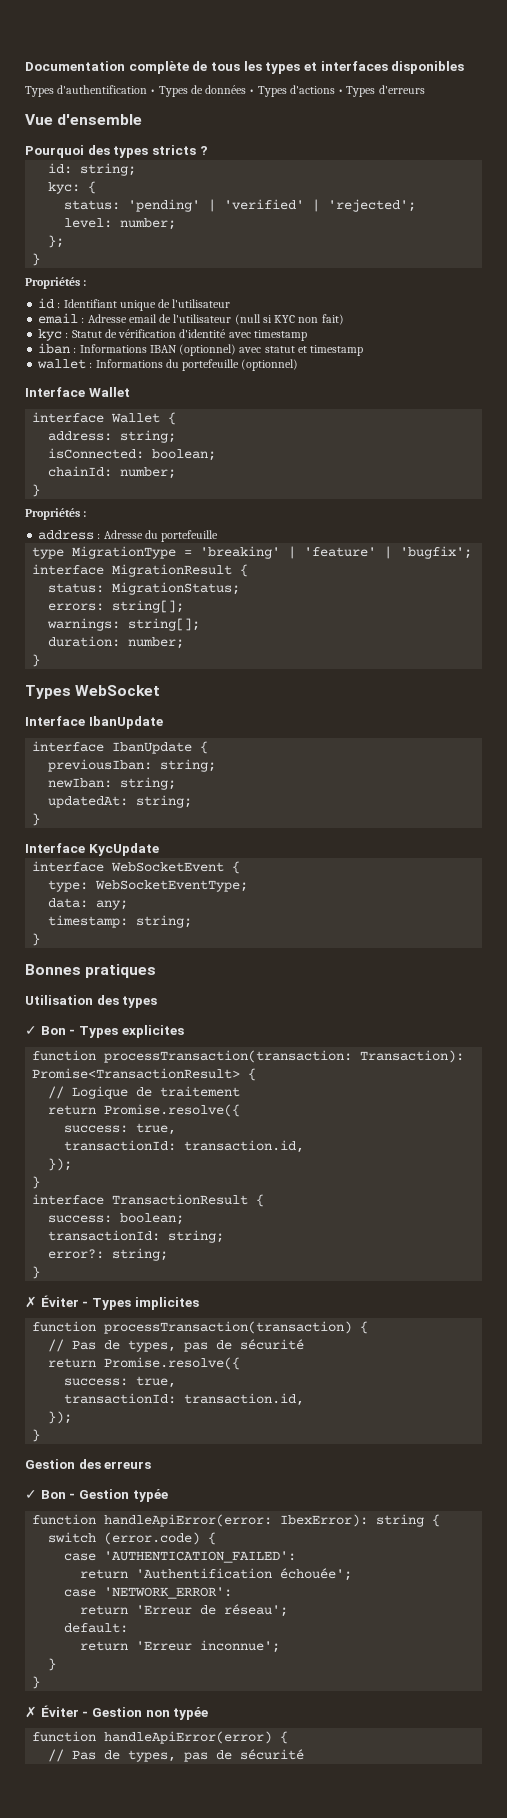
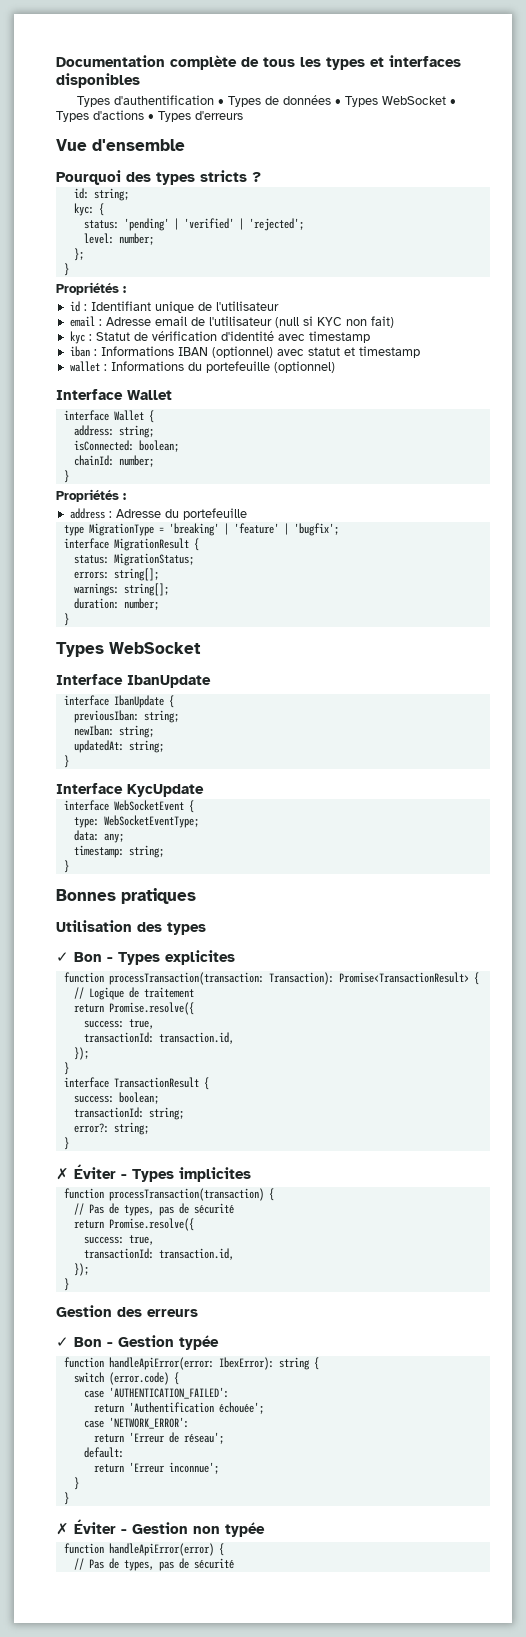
(287, 91) none -> [382,96,457,105] [56,111,89,122] WebSocket • Types

